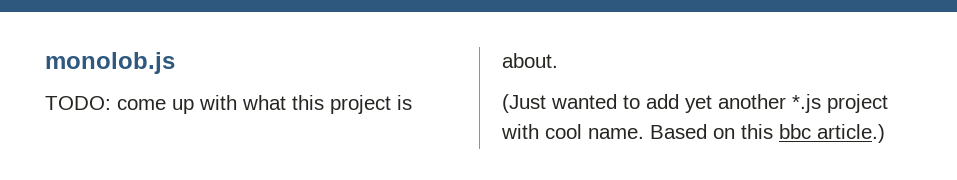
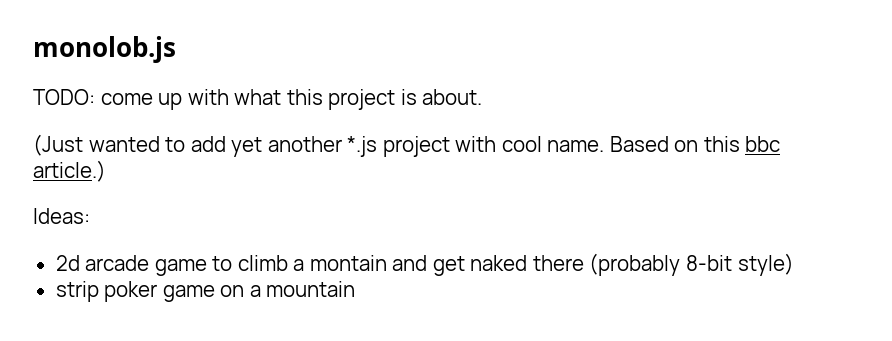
(885, 133) none -> [33,208,90,224] [55,253,794,276] [55,281,356,302] // Ideas: // 2d arcade game to climb a montain and get naked there (probably 8-bit style) // strip poker game on a mountain

